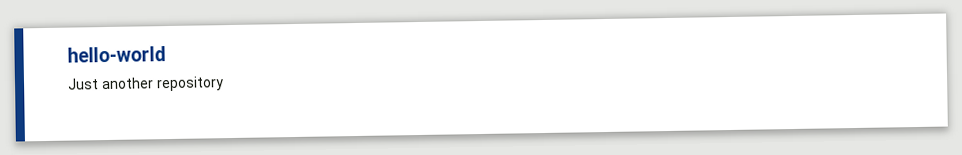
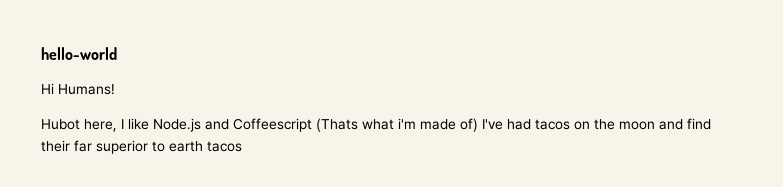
[67,76,224,92] Just another repository -> [41,83,115,95] [41,118,711,132] [41,140,242,154] Hi Humans! // Hubot here, I like Node.js and Coffeescript (Thats what i'm made of) I've had tacos on the moon and find their far superior to earth tacos

